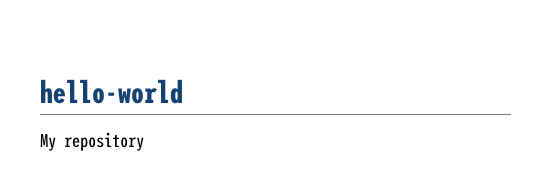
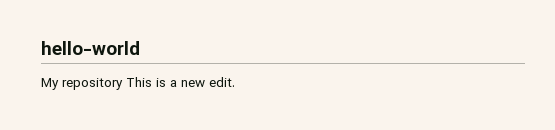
(144, 141) none -> [126,77,235,87] This is a new edit.

